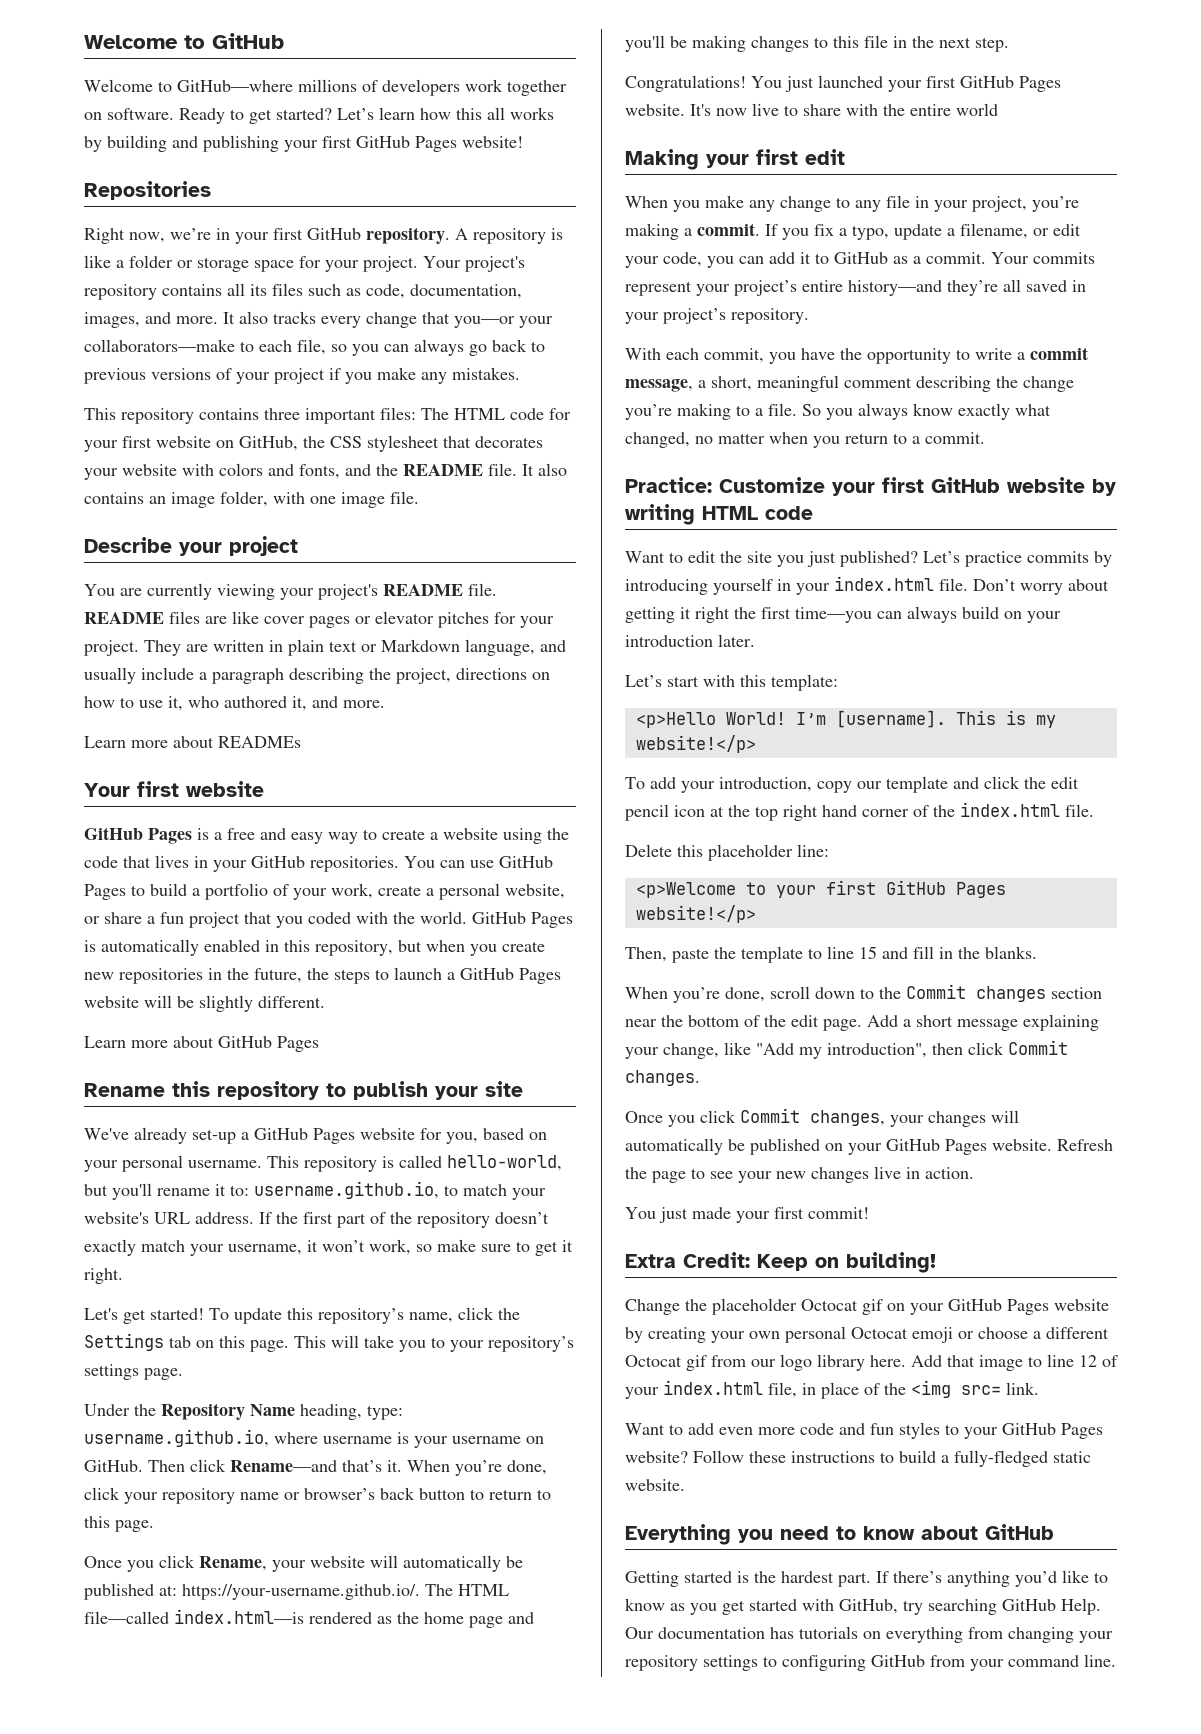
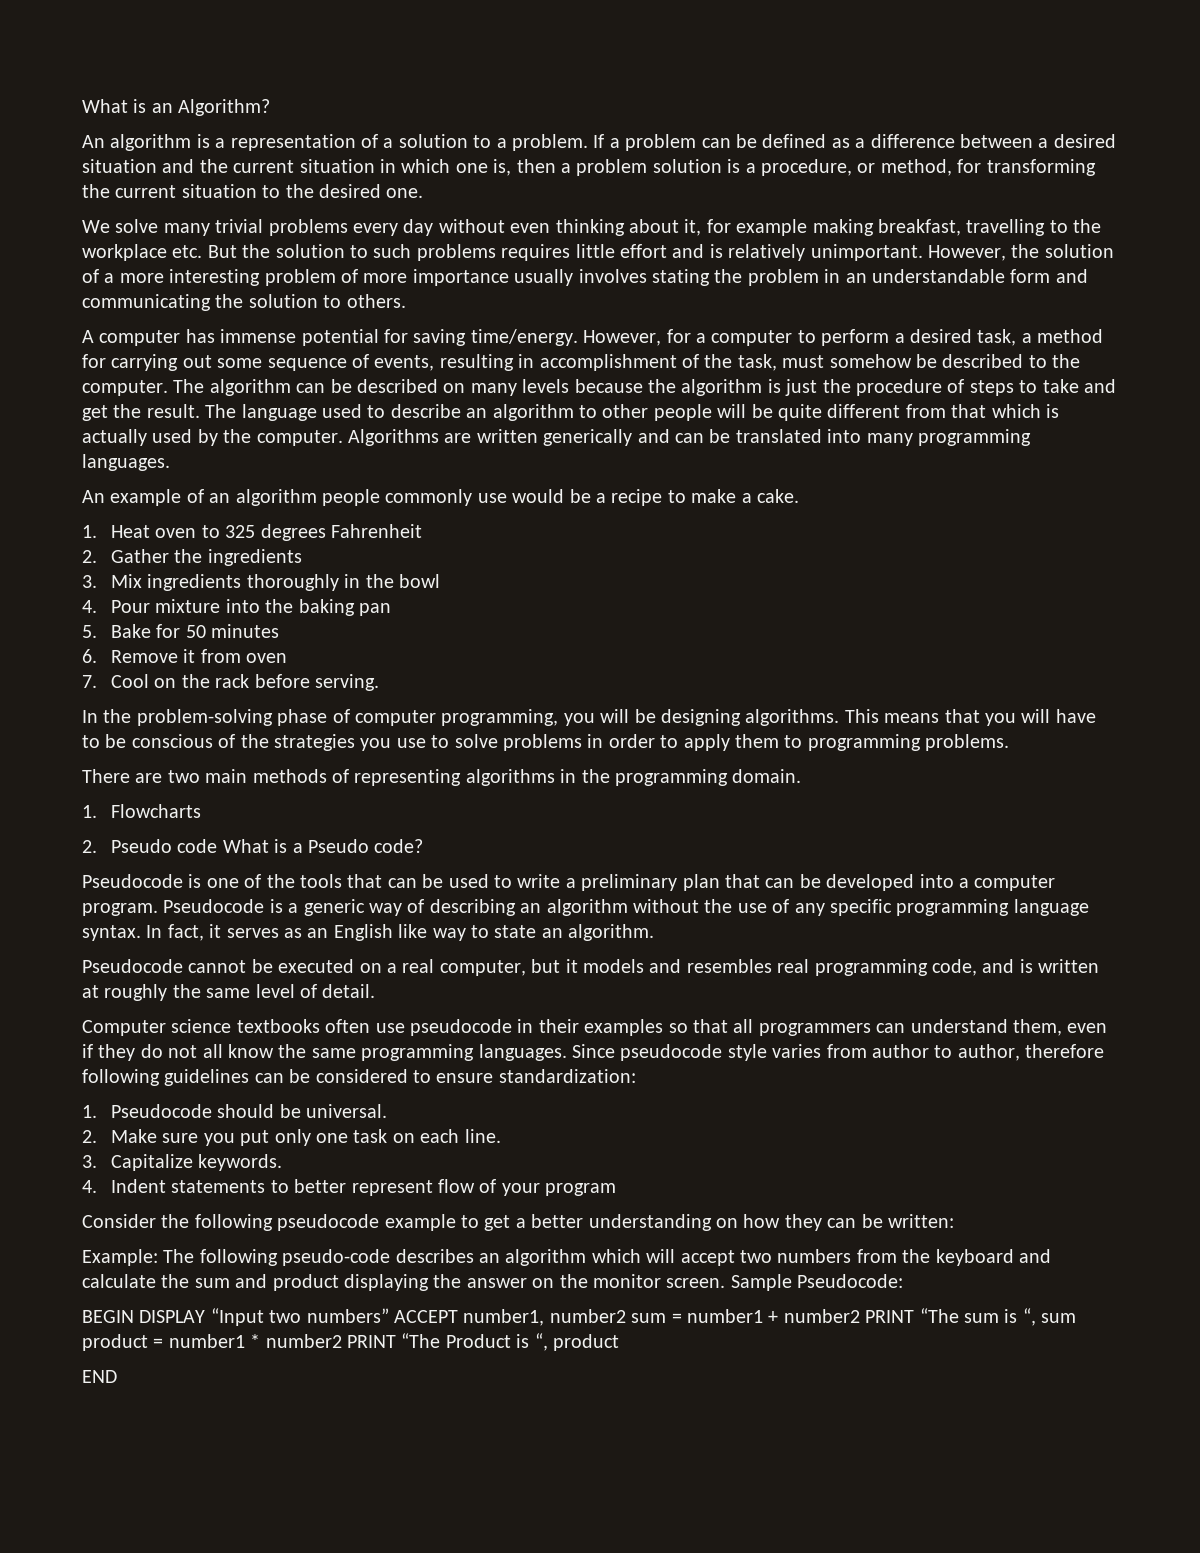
[84,33,284,49] [84,79,567,96] [84,107,554,124] [84,135,523,152] [84,181,211,200] [84,227,563,244] [84,255,525,272] [84,283,522,300] [84,311,553,328] [84,339,545,356] [84,367,520,384] [84,407,571,424] [84,435,543,452] [84,463,567,480] [84,491,419,508] [84,536,298,556] [84,583,497,600] [84,611,554,628] [84,639,566,656] [84,667,550,684] [84,696,385,711] [84,736,301,748] [84,781,264,797] [84,827,569,844] [84,855,553,872] [84,883,565,900] [84,911,573,928] [84,939,545,956] [84,967,561,984] [84,995,325,1012] [84,1036,319,1052] [84,1081,523,1100] [84,1127,547,1144] [84,1155,562,1172] [84,1181,546,1200] [84,1212,549,1228] [84,1239,573,1256] [84,1268,123,1284] [84,1307,520,1324] [84,1333,574,1352] [84,1364,183,1380] [84,1403,403,1420] [84,1429,544,1448] [84,1459,547,1476] [84,1487,551,1504] [84,1516,154,1532] [84,1555,523,1572] [84,1583,509,1600] [84,1609,534,1628] [625,35,1009,52] [625,75,1061,92] [625,103,998,116] [625,149,845,170] [625,195,1079,212] [625,223,1081,240] [625,252,1095,268] [625,279,1086,296] [625,308,809,324] [625,347,1088,364] [625,375,1074,392] [625,403,1051,420] [625,432,985,448] [625,477,1116,496] [625,504,813,525] [625,550,1112,567] [625,576,1109,595] [625,606,1061,623] [625,634,755,647] [625,674,838,691] [635,710,1056,728] [635,735,756,753] [625,776,1079,793] [625,802,1094,821] [625,844,829,861] [635,880,1006,898] [635,905,756,923] [625,946,1037,963] [625,984,1102,1003] [625,1014,1099,1031] [625,1040,1068,1059] [625,1070,700,1086] [625,1108,1019,1127] [625,1138,1113,1155] [625,1166,974,1183] [625,1207,869,1223] [625,1252,936,1273] [625,1298,1109,1315] [625,1326,1109,1343] [625,1354,1118,1371] [625,1380,1039,1399] [625,1422,1103,1439] [625,1450,1091,1467] [625,1479,685,1491] [625,1524,1054,1545] [625,1570,1108,1587] [625,1598,1101,1615] [625,1626,1113,1643] [625,1654,1116,1671] Welcome to GitHub // Welcome to GitHub—where millions of developers work together on software. Ready to get started? Let’s learn how this all works by building and publishing your first GitHub Pages website! // Repositories // Right now, we’re in your first GitHub repository. A repository is like a folder or storage space for your project. Your project's repository contains all its files such as code, documentation, images, and more. It also tracks every change that you—or your collaborators—make to each file, so you can always go back to previous versions of your project if you make any mistakes. // This repository contains three important files: The HTML code for your first website on GitHub, the CSS stylesheet that decorates your website with colors and fonts, and the README file. It also contains an image folder, with one image file. // Describe your project // You are currently viewing your project's README file. README files are like cover pages or elevator pitches for your project. They are written in plain text or Markdown language, and usually include a paragraph describing the project, directions on how to use it, who authored it, and more. // Learn more about READMEs // Your first website // GitHub Pages is a free and easy way to create a website using the code that lives in your GitHub repositories. You can use GitHub Pages to build a portfolio of your work, create a personal website, or share a fun project that you coded with the world. GitHub Pages is automatically enabled in this repository, but when you create new repositories in the future, the steps to launch a GitHub Pages website will be slightly different. // Learn more about GitHub Pages // Rename this repository to publish your site // We've already set-up a GitHub Pages website for you, based on your personal username. This repository is called hello-world, but you'll rename it to: username.github.io, to match your website's URL address. If the first part of the repository doesn’t exactly match your username, it won’t work, so make sure to get it right. // Let's get started! To update this repository’s name, click the Settings tab on this page. This will take you to your repository’s settings page. // Under the Repository Name heading, type: username.github.io, where username is your username on GitHub. Then click Rename—and that’s it. When you’re done, click your repository name or browser’s back button to return to this page. // Once you click Rename, your website will automatically be published at: https://your-username.github.io/. The HTML file—called index.html—is rendered as the home page and you'll be making changes to this file in the next step. // Congratulations! You just launched your first GitHub Pages website. It's now live to share with the entire world // Making your first edit // When you make any change to any file in your project, you’re making a commit. If you fix a typo, update a filename, or edit your code, you can add it to GitHub as a commit. Your commits represent your project’s entire history—and they’re all saved in your project’s repository. // With each commit, you have the opportunity to write a commit message, a short, meaningful comment describing the change you’re making to a file. So you always know exactly what changed, no matter when you return to a commit. // Practice: Customize your first GitHub website by writing HTML code // Want to edit the site you just published? Let’s practice commits by introducing yourself in your index.html file. Don’t worry about getting it right the first time—you can always build on your introduction later. // Let’s start with this template: // <p>Hello World! I’m [username]. This is my website!</p> // To add your introduction, copy our template and click the edit pencil icon at the top right hand corner of the index.html file. // Delete this placeholder line: // <p>Welcome to your first GitHub Pages website!</p> // Then, paste the template to line 15 and fill in the blanks. // When you’re done, scroll down to the Commit changes section near the bottom of the edit page. Add a short message explaining your change, like "Add my introduction", then click Commit changes. // Once you click Commit changes, your changes will automatically be published on your GitHub Pages website. Refresh the page to see your new changes live in action. // You just made your first commit! // Extra Credit: Keep on building! // Change the placeholder Octocat gif on your GitHub Pages website by creating your own personal Octocat emoji or choose a different Octocat gif from our logo library here. Add that image to line 12 of your index.html file, in place of the <img src= link. // Want to add even more code and fun styles to your GitHub Pages website? Follow these instructions to build a fully-fledged static website. // Everything you need to know about GitHub // Getting started is the hardest part. If there’s anything you’d like to know as you get started with GitHub, try searching GitHub Help. Our documentation has tutorials on everything from changing your repository settings to configuring GitHub from your command line. -> [82,99,271,116] [82,134,1116,151] [82,159,1096,176] [82,184,424,198] [82,219,1102,236] [82,244,1114,261] [82,269,1088,286] [82,294,406,311] [82,329,1104,346] [82,354,1081,371] [82,379,1116,396] [82,404,1059,421] [82,429,1031,446] [82,454,170,471] [82,489,799,506] [82,524,422,541] [82,549,302,566] [82,574,440,591] [82,599,391,616] [82,624,280,638] [82,649,288,663] [82,674,379,691] [82,709,1096,726] [82,734,1010,751] [82,769,802,786] [82,804,201,818] [82,839,424,853] [82,874,1056,891] [82,899,1089,916] [82,924,655,941] [82,959,1100,976] [82,984,376,1001] [82,1019,1108,1036] [82,1044,1105,1061] [82,1069,636,1086] [82,1104,388,1118] [82,1129,501,1146] [82,1154,283,1171] [82,1179,617,1196] [82,1214,954,1231] [82,1249,1051,1266] [82,1274,904,1291] [82,1308,1077,1326] [82,1333,619,1351] [82,1370,117,1383] What is an Algorithm? // An algorithm is a representation of a solution to a problem. If a problem can be defined as a difference between a desired situation and the current situation in which one is, then a problem solution is a procedure, or method, for transforming the current situation to the desired one. // We solve many trivial problems every day without even thinking about it, for example making breakfast, travelling to the workplace etc. But the solution to such problems requires little effort and is relatively unimportant. However, the solution of a more interesting problem of more importance usually involves stating the problem in an understandable form and communicating the solution to others. // A computer has immense potential for saving time/energy. However, for a computer to perform a desired task, a method for carrying out some sequence of events, resulting in accomplishment of the task, must somehow be described to the computer. The algorithm can be described on many levels because the algorithm is just the procedure of steps to take and get the result. The language used to describe an algorithm to other people will be quite different from that which is actually used by the computer. Algorithms are written generically and can be translated into many programming languages. // An example of an algorithm people commonly use would be a recipe to make a cake. // 1. Heat oven to 325 degrees Fahrenheit // 2. Gather the ingredients // 3. Mix ingredients thoroughly in the bowl // 4. Pour mixture into the baking pan // 5. Bake for 50 minutes // 6. Remove it from oven // 7. Cool on the rack before serving. // In the problem-solving phase of computer programming, you will be designing algorithms. This means that you will have to be conscious of the strategies you use to solve problems in order to apply them to programming problems. // There are two main methods of representing algorithms in the programming domain. // 1. Flowcharts // 2. Pseudo code What is a Pseudo code? // Pseudocode is one of the tools that can be used to write a preliminary plan that can be developed into a computer program. Pseudocode is a generic way of describing an algorithm without the use of any specific programming language syntax. In fact, it serves as an English like way to state an algorithm. // Pseudocode cannot be executed on a real computer, but it models and resembles real programming code, and is written at roughly the same level of detail. // Computer science textbooks often use pseudocode in their examples so that all programmers can understand them, even if they do not all know the same programming languages. Since pseudocode style varies from author to author, therefore following guidelines can be considered to ensure standardization: // 1. Pseudocode should be universal. // 2. Make sure you put only one task on each line. // 3. Capitalize keywords. // 4. Indent statements to better represent flow of your program // Consider the following pseudocode example to get a better understanding on how they can be written: // Example: The following pseudo-code describes an algorithm which will accept two numbers from the keyboard and calculate the sum and product displaying the answer on the monitor screen. Sample Pseudocode: // BEGIN DISPLAY “Input two numbers” ACCEPT number1, number2 sum = number1 + number2 PRINT “The sum is “, sum product = number1 * number2 PRINT “The Product is “, product // END

